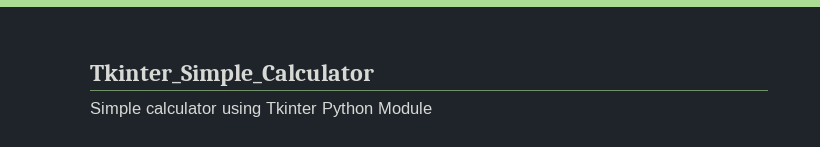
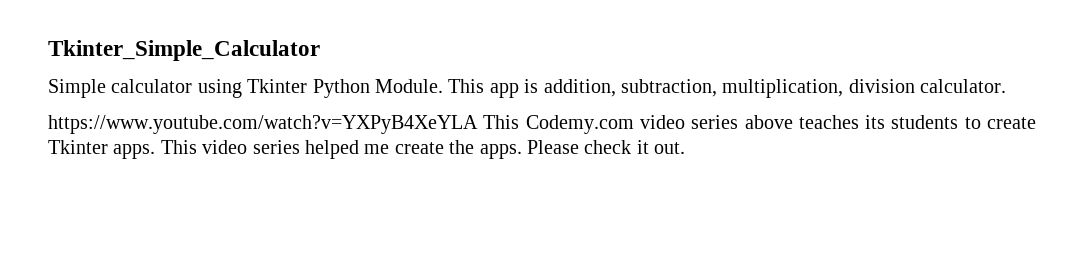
[378,102,432,114] Module -> [375,79,1007,98] [48,115,1036,134] [48,140,686,159] Module. This app is addition, subtraction, multiplication, division calculator. // https://www.youtube.com/watch?v=YXPyB4XeYLA This Codemy.com video series above teaches its students to create Tkinter apps. This video series helped me create the apps. Please check it out.

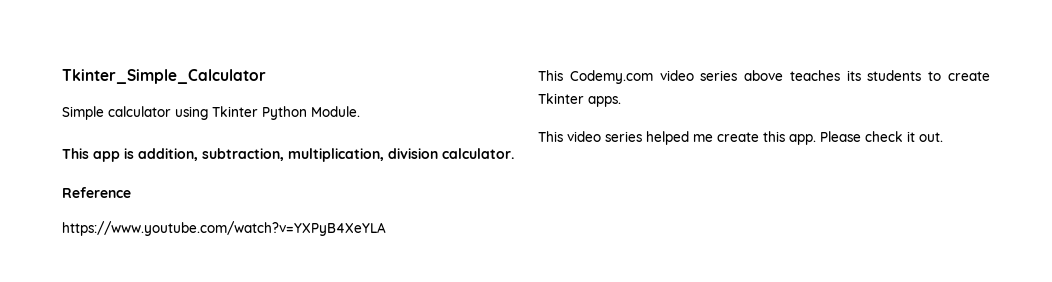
(443, 86) none -> (360, 111) //
(1007, 86) none -> [62,187,131,198] // Reference
(478, 124) none -> (386, 228) //
(156, 151) none -> (621, 101) //
[449,140,522,159] the apps. -> [763,131,816,145] this app.

